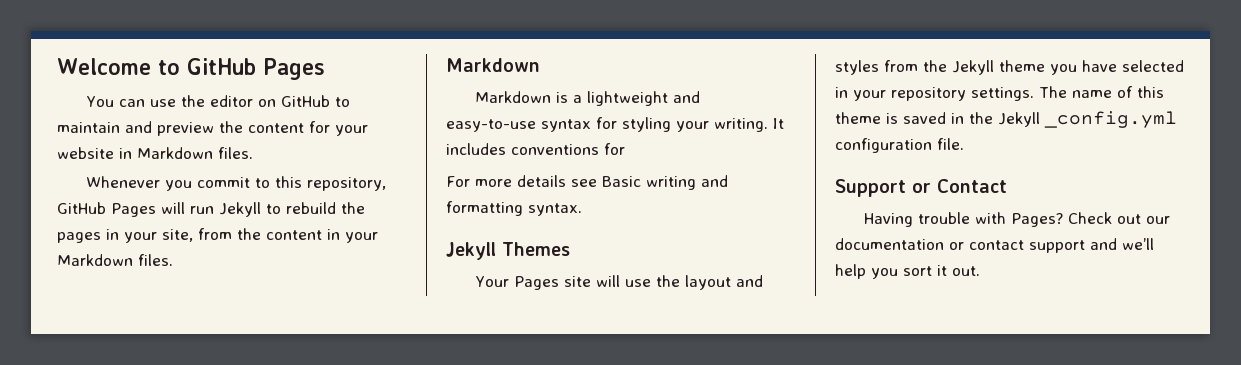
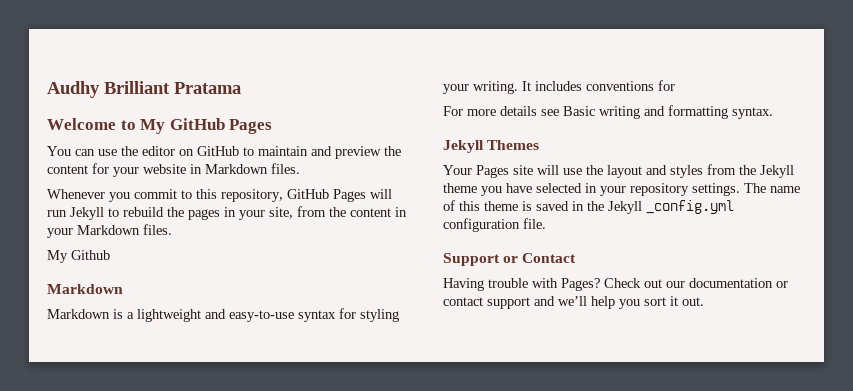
(57, 66) none -> [47,81,241,98] Audhy Brilliant Pratama //
(180, 67) none -> [140,119,166,134] My
(173, 260) none -> [47,250,110,263] // My Github

